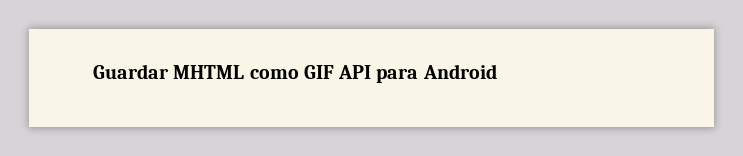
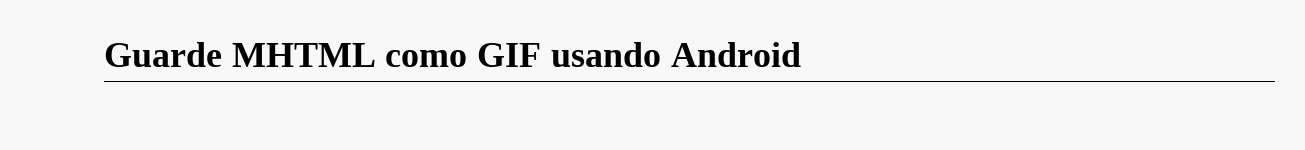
[93,64,169,79] Guardar -> [104,42,222,67] Guarde
[338,65,419,83] API para -> [550,42,661,67] usando

